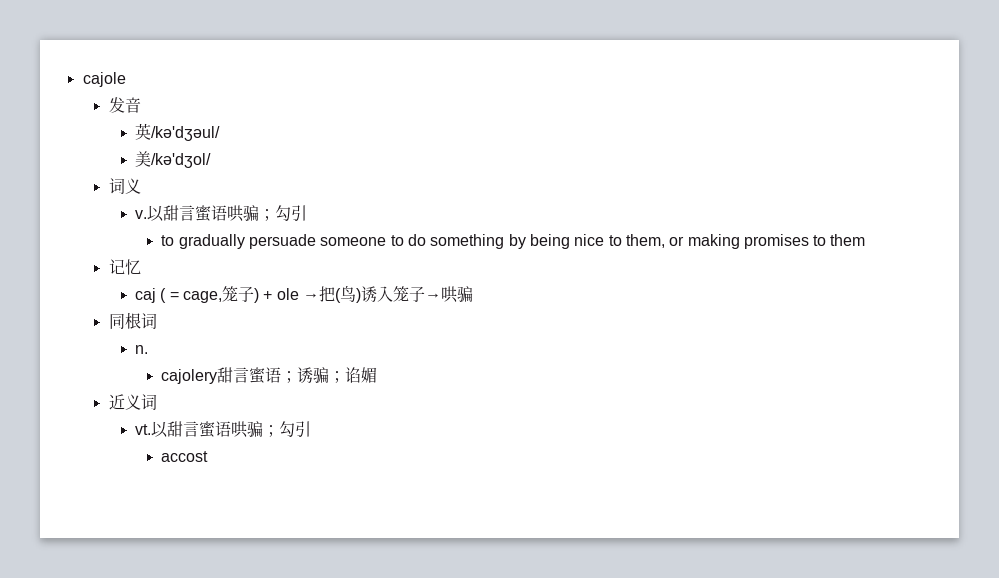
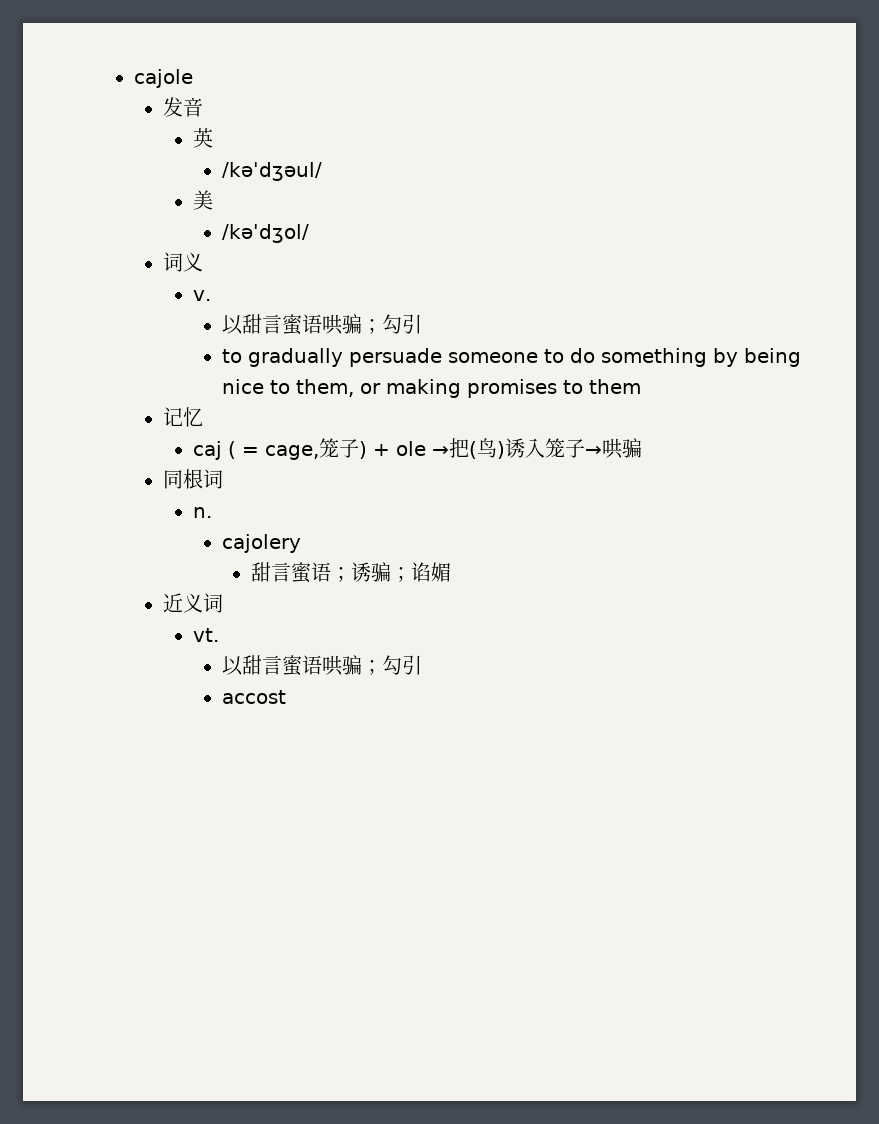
(152, 131) none -> (213, 138) //
(152, 159) none -> (213, 200) //
(148, 214) none -> (211, 295) //
(218, 376) none -> (301, 543) //
(152, 429) none -> (219, 635) //

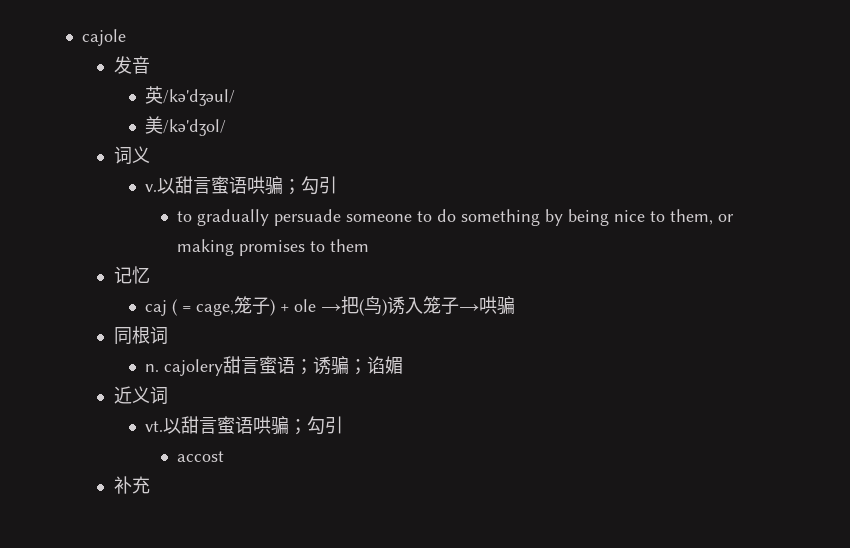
(213, 138) // -> (164, 95) none
(213, 200) // -> (164, 125) none
(211, 295) // -> (158, 188) none
(212, 512) // -> (160, 368) none
(301, 543) // -> (224, 367) none
(219, 635) // -> (164, 426) none
(286, 697) none -> [113,476,150,494] // 补充

